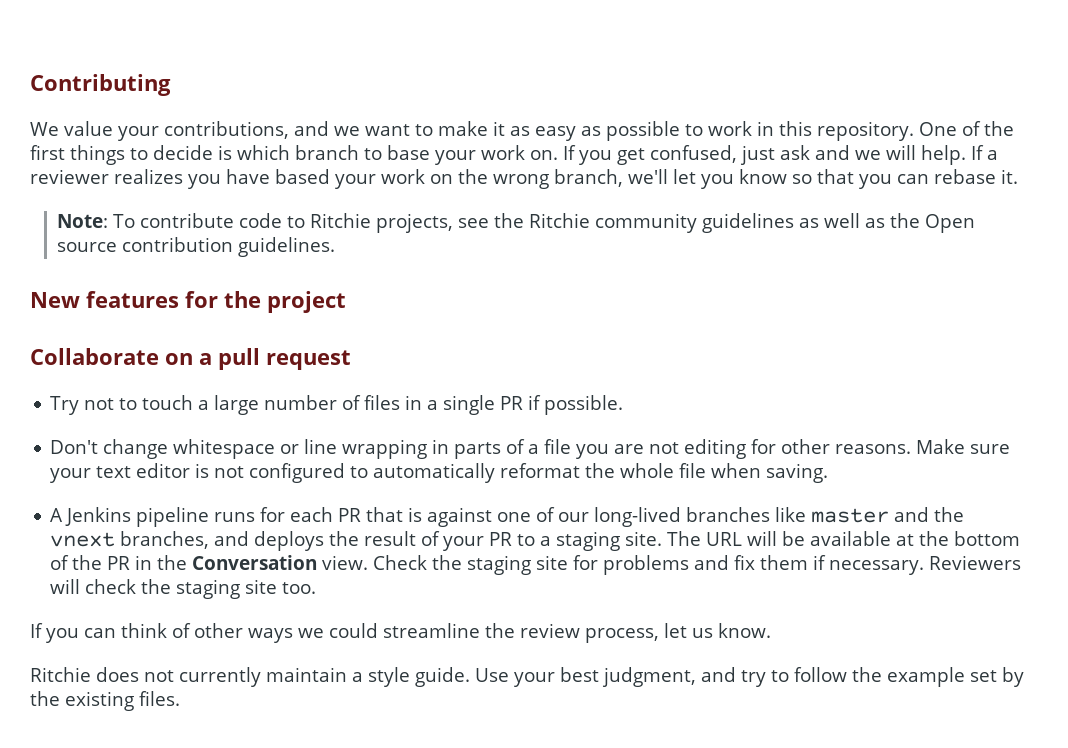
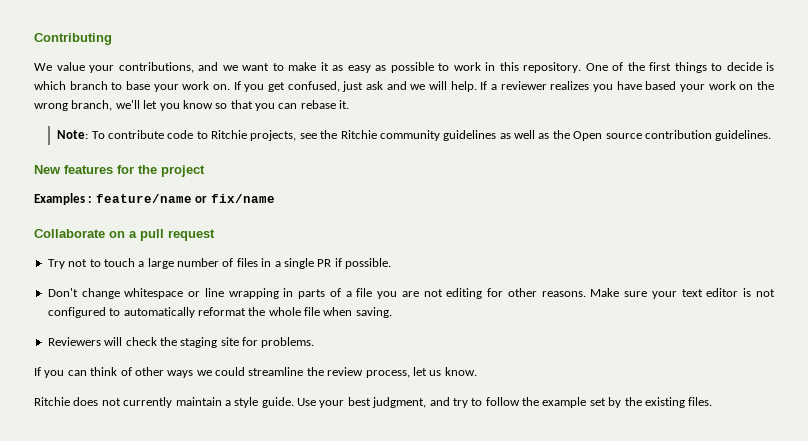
(346, 302) none -> [34,193,275,205] // Examples : feature/name or fix/name
[50,507,965,527] [50,531,1021,551] [50,555,925,575] A Jenkins pipeline runs for each PR that is against one of our long-lived branches like master and the vnext branches, and deploys the result of your PR to a staging site. The URL will be available at the bottom of the PR in the Conversation view. Check the staging site for problems and fix them if necessary. -> (392, 312) none
[282,582,317,594] too. -> [242,337,315,348] for problems.

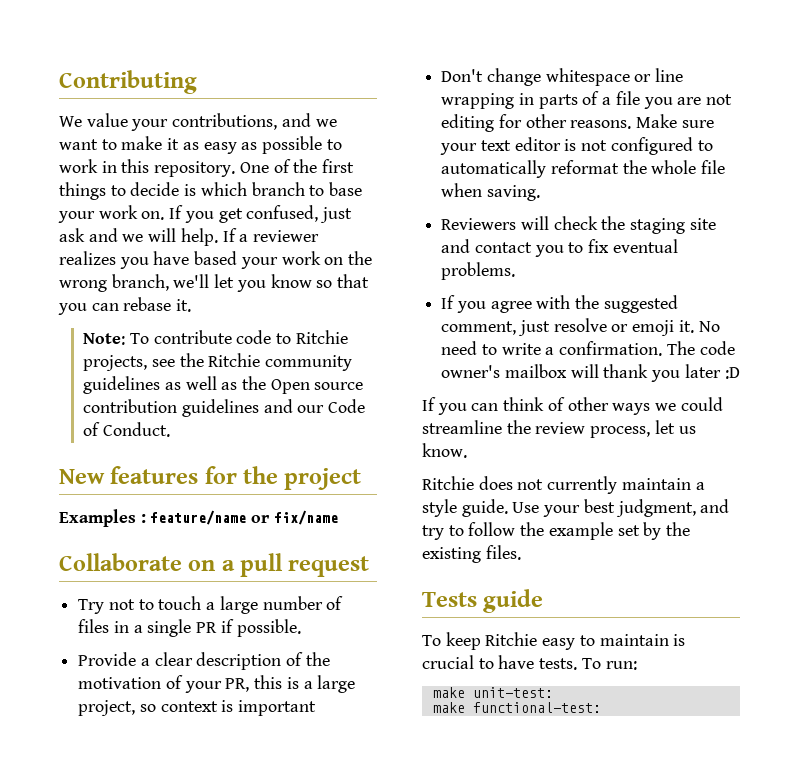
[715,130,772,141] guidelines. -> [181,399,366,417] [83,422,170,437] guidelines and our Code of Conduct.
(391, 263) none -> [78,652,330,670] [78,675,356,693] [78,700,317,716] // Provide a clear description of the motivation of your PR, this is a large project, so context is important
[242,337,315,348] for problems. -> [441,239,678,257] [441,262,516,280] [441,295,678,313] [441,318,720,336] [441,341,735,356] [441,364,740,382] and contact you to fix eventual problems. // If you agree with the suggested comment, just resolve or emoji it. No need to write a confirmation. The code owner's mailbox will thank you later :D
(713, 401) none -> [422,589,544,613] [422,632,686,650] [422,655,637,670] [432,687,553,698] [432,702,601,713] // Tests guide // To keep Ritchie easy to maintain is crucial to have tests. To run: // make unit-test: // make functional-test:

